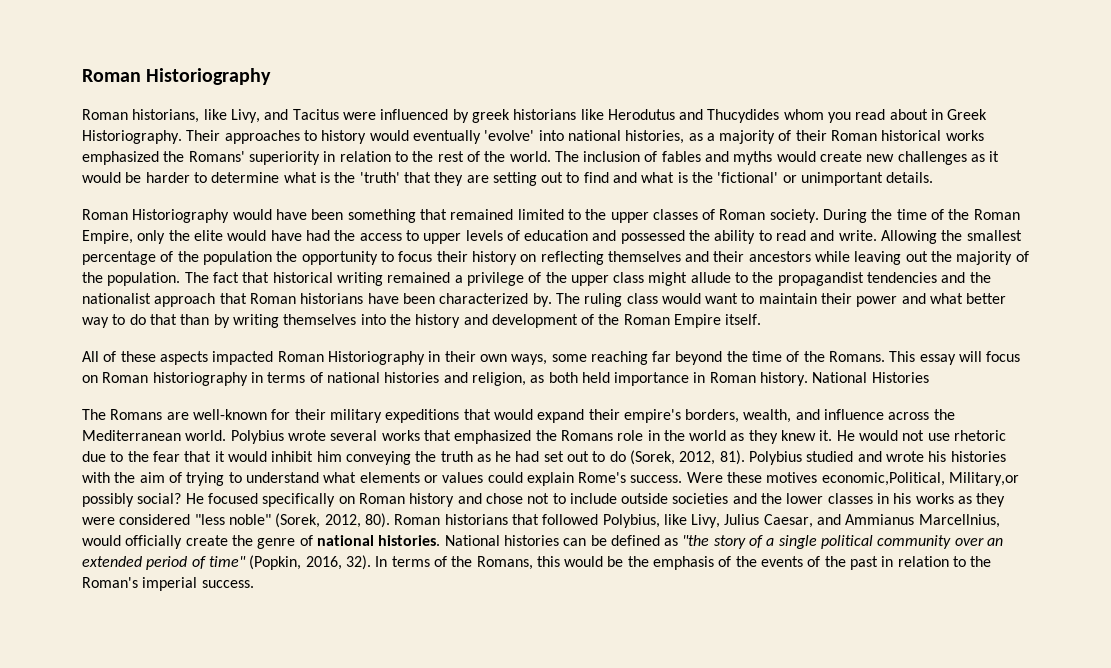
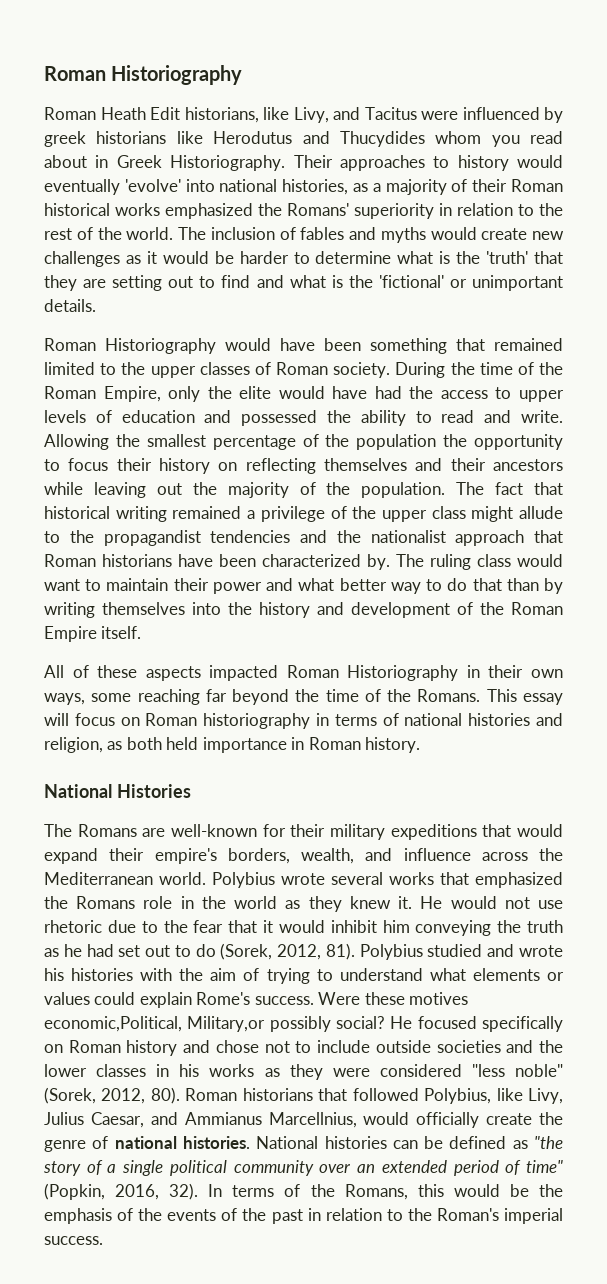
(128, 114) none -> [100,107,180,120] Heath Edit
(809, 379) none -> (421, 745) //

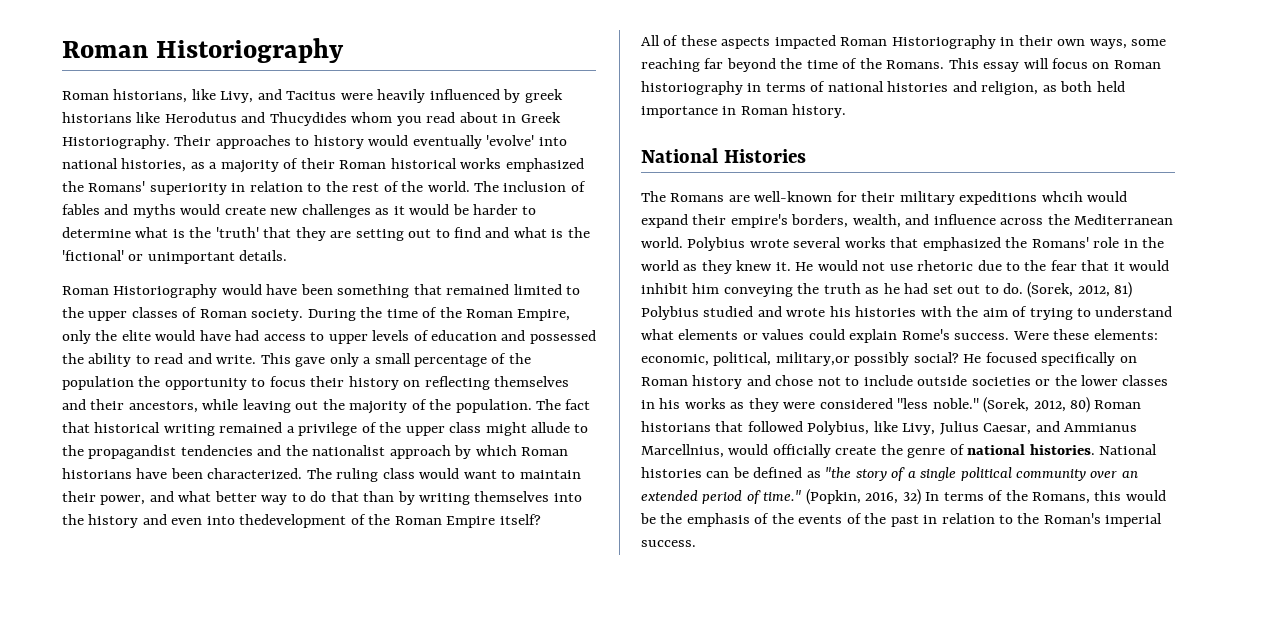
[100,107,180,120] Heath Edit -> (109, 95) none
(458, 115) none -> [377,89,426,103] heavily
[409,386,434,399] the -> (260, 335) none
[44,434,206,450] Allowing the smallest -> [260,353,411,367] This gave only a small
[493,459,563,471] ancestors -> [128,401,198,413] ancestors,
[534,530,563,543] that -> [454,445,517,459] by which
[262,554,390,570] characterized by. -> [207,468,303,479] characterized.
[212,582,262,594] power -> [100,495,146,505] power,
[351,602,450,618] development -> [171,514,347,528] even into thedevelopment
[101,626,142,639] itself. -> [499,514,541,525] itself?
[482,824,512,837] that -> [1041,191,1083,202] whcih
[76,896,136,909] Romans -> [1031,237,1089,248] Romans'
[195,943,355,960] do (Sorek, 2012, 81). -> [1003,282,1133,298] do. (Sorek, 2012, 81)
[409,992,469,1005] [44,1016,266,1032] motives economic,Political, Military,or -> [1093,329,1158,340] [641,352,850,366] elements: economic, political, military,or
[506,1040,534,1053] and -> [1035,379,1051,386] or
[515,1064,564,1077] [44,1087,180,1104] noble" (Sorek, 2012, 80). -> [932,397,1091,413] noble." (Sorek, 2012, 80)
[526,1160,564,1173] time" -> [763,490,802,501] time."
[169,1183,199,1200] 32). -> [902,489,921,505] 32)

